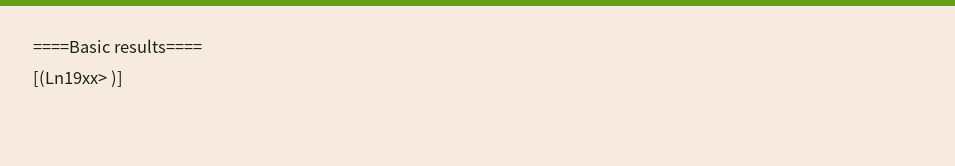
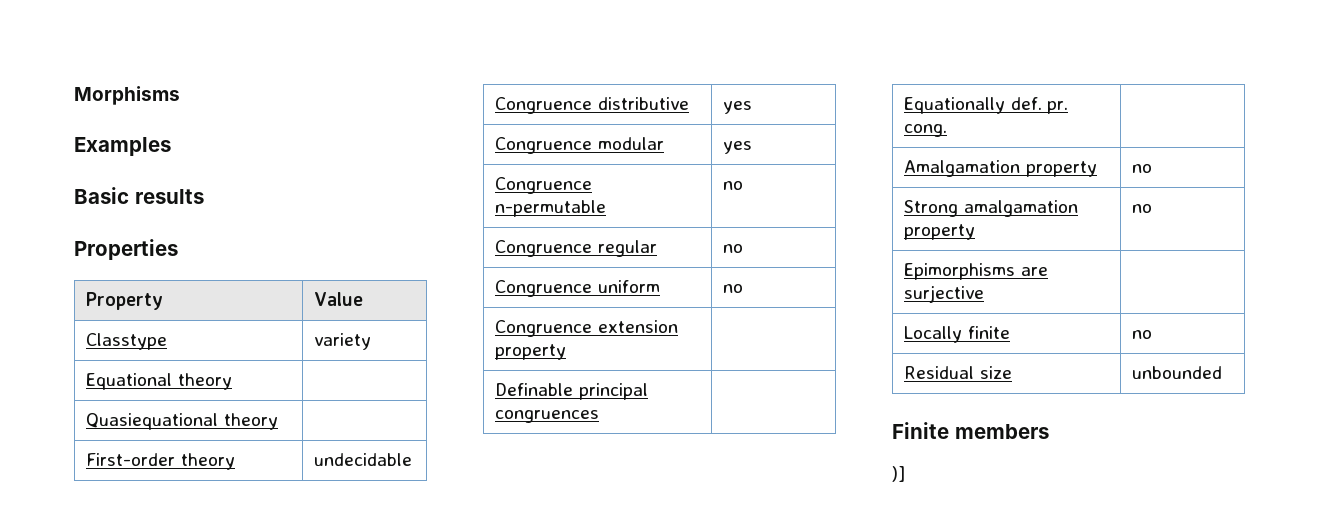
[33,39,203,53] [33,70,107,87] ====Basic results==== // [(Ln19xx> -> [74,86,180,105] [74,137,171,156] [74,187,204,204] [74,239,178,260] [86,292,164,310] [314,292,364,306] [86,333,168,350] [314,333,372,350] [86,373,232,390] [86,413,278,430] [86,453,235,470] [314,453,413,466] [495,97,689,114] [723,101,753,114] [495,137,664,154] [723,141,753,154] [495,177,593,194] [495,200,607,217] [723,181,744,190] [495,240,657,257] [723,244,744,253] [495,280,660,297] [723,284,744,293] [495,320,678,337] [495,344,567,360] [495,383,648,400] [495,410,600,423] [904,97,1068,114] [904,124,948,137] [904,160,1097,177] [1132,164,1153,173] [904,200,1078,217] [904,224,976,240] [1132,204,1153,213] [904,263,1048,280] [904,285,985,303] [904,326,1010,343] [1132,330,1153,339] [904,366,1012,379] [1132,366,1223,379] [892,422,1049,439] Morphisms // Examples // Basic results // Properties // Property | Value // Classtype | variety // Equational theory | // Quasiequational theory | // First-order theory | undecidable // Congruence distributive | yes // Congruence modular | yes // Congruence n-permutable | no // Congruence regular | no // Congruence uniform | no // Congruence extension property | // Definable principal congruences | // Equationally def. pr. cong. | // Amalgamation property | no // Strong amalgamation property | no // Epimorphisms are surjective | // Locally finite | no // Residual size | unbounded // Finite members //

